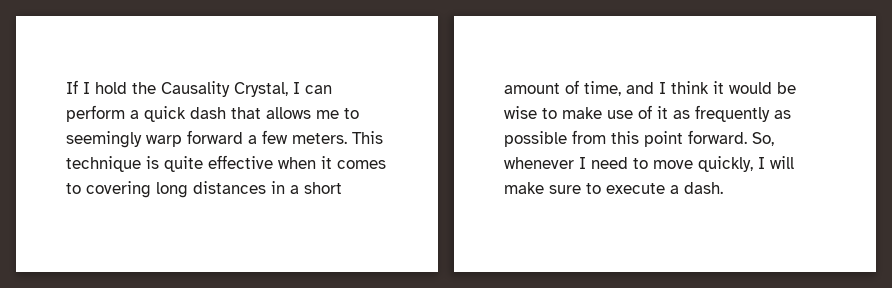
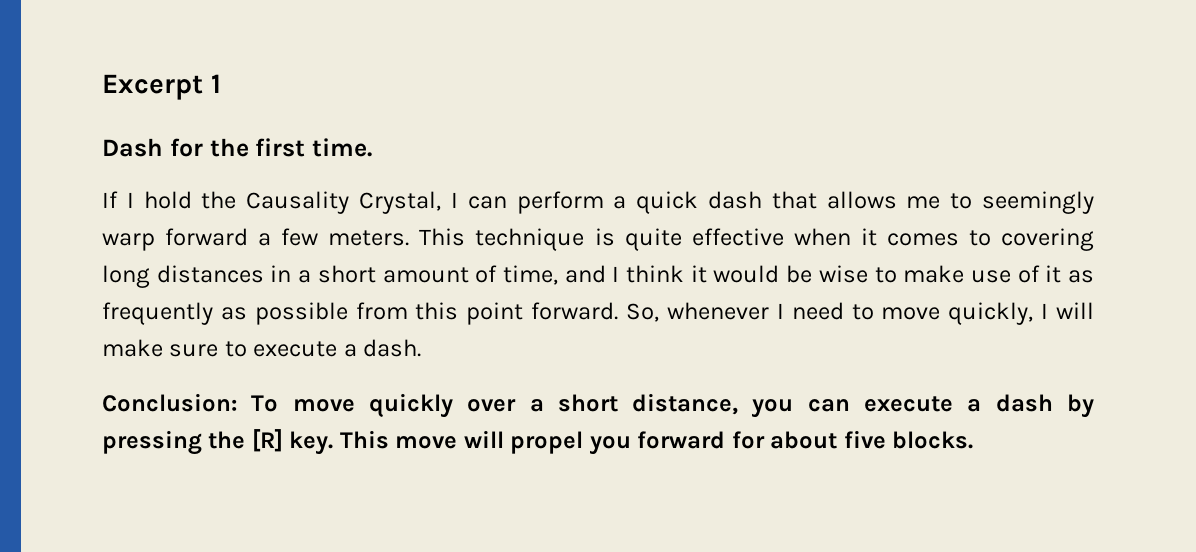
(66, 87) none -> [102,74,221,100] [102,138,372,157] Excerpt 1 // Dash for the first time. //
(723, 188) none -> [102,393,1094,418] [102,429,974,455] // Conclusion: To move quickly over a short distance, you can execute a dash by pressing the [R] key. This move will propel you forward for about five blocks.

